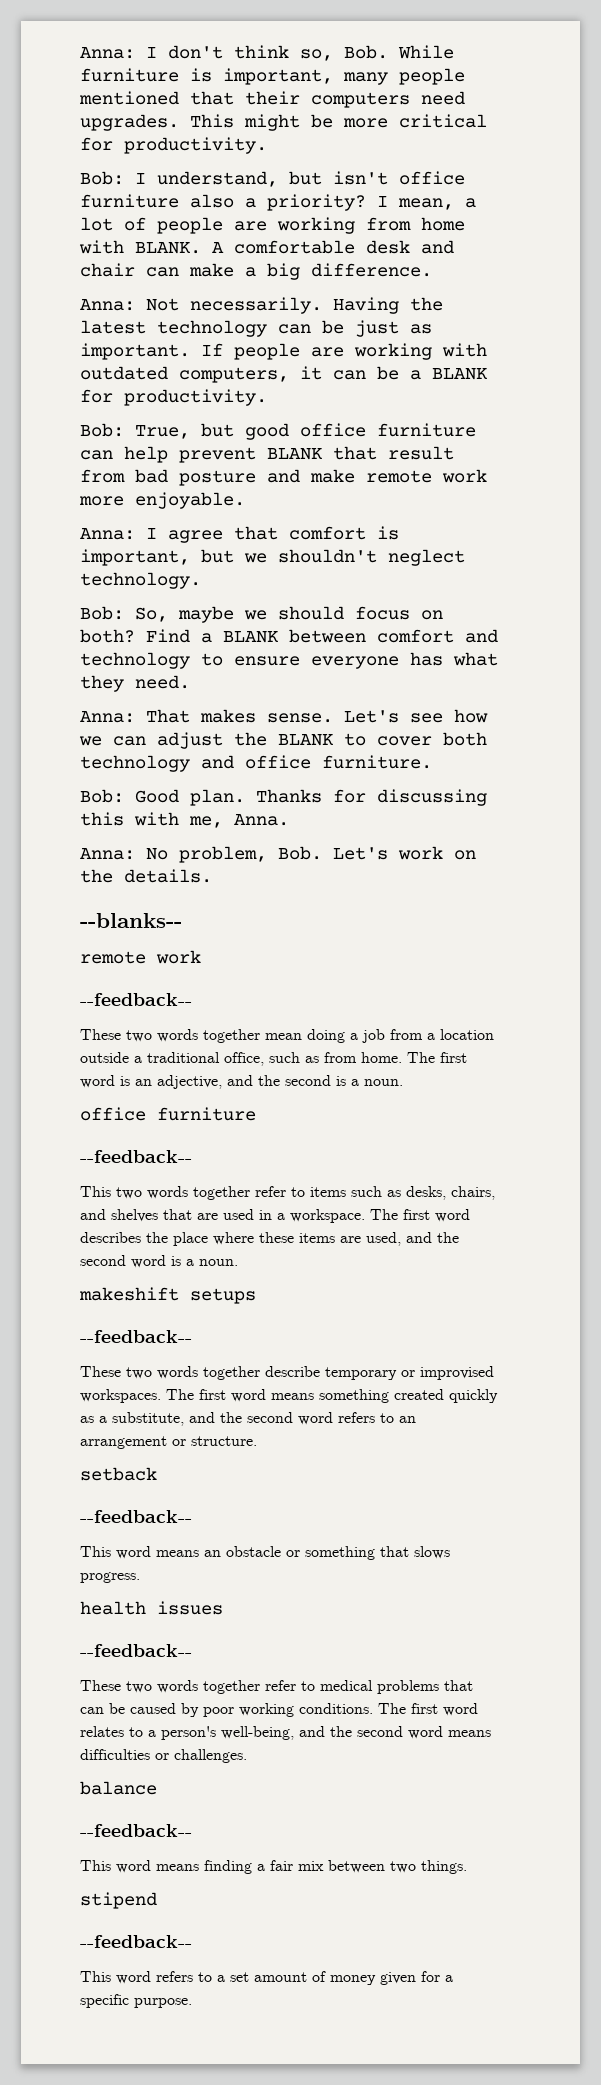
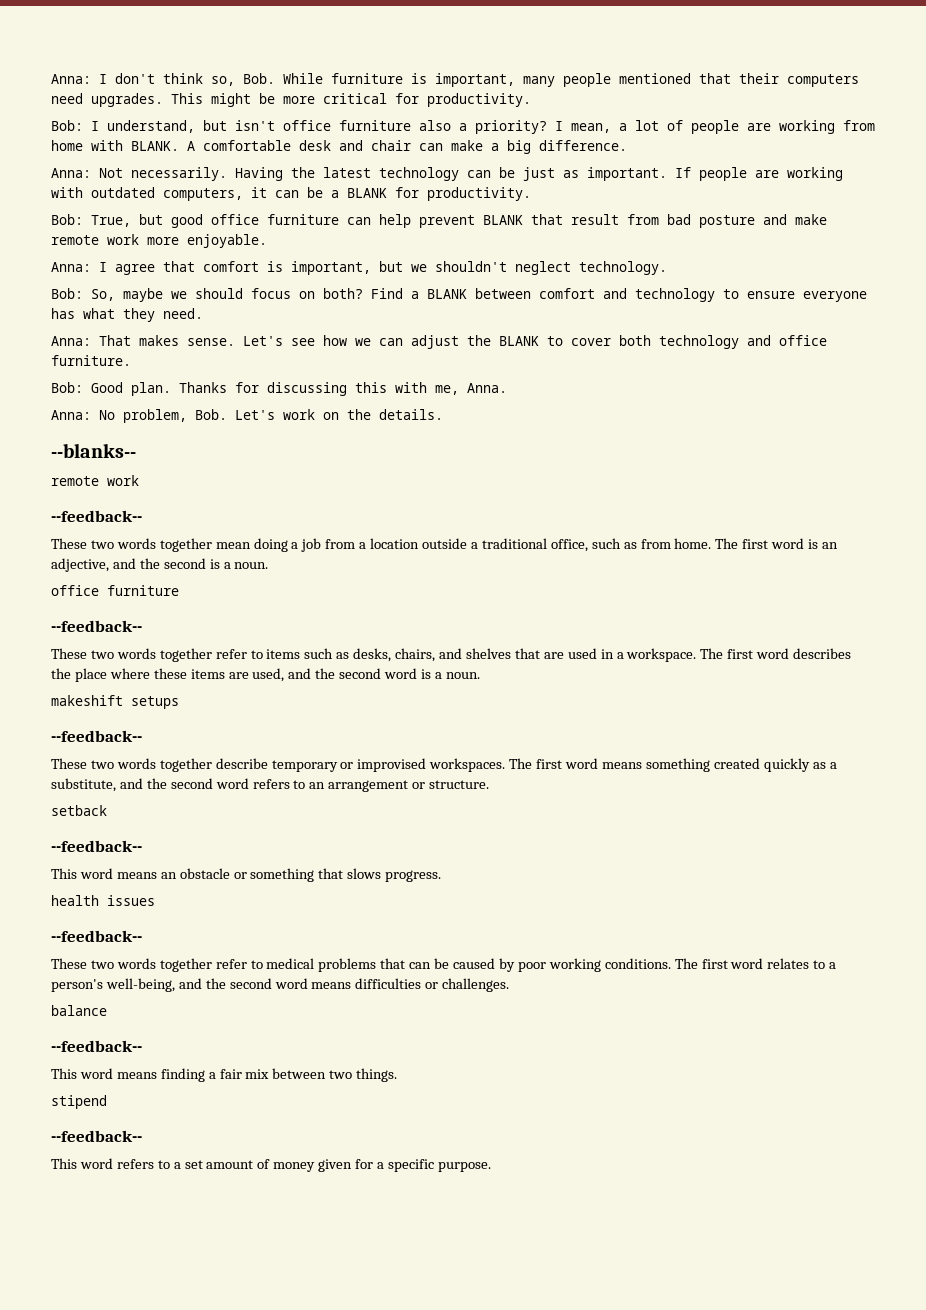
[80,1186,111,1197] This -> [51,648,87,659] These

